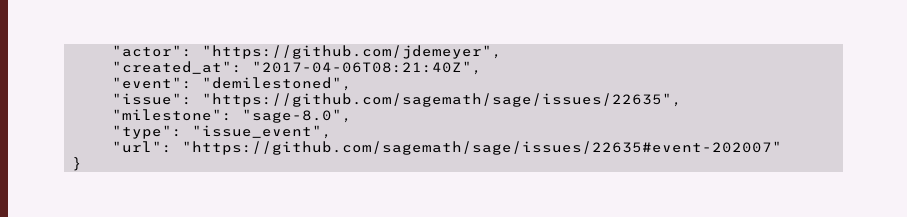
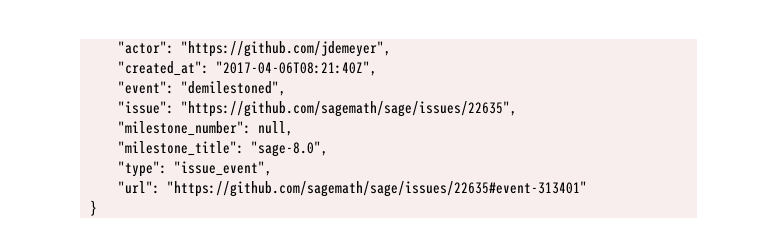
[111,109,232,121] "milestone": -> [117,121,293,136] [117,141,244,156] "milestone_number": null, // "milestone_title":
[181,141,782,155] "https://github.com/sagemath/sage/issues/22635#event-202007" -> [166,181,587,197] "https://github.com/sagemath/sage/issues/22635#event-313401"

